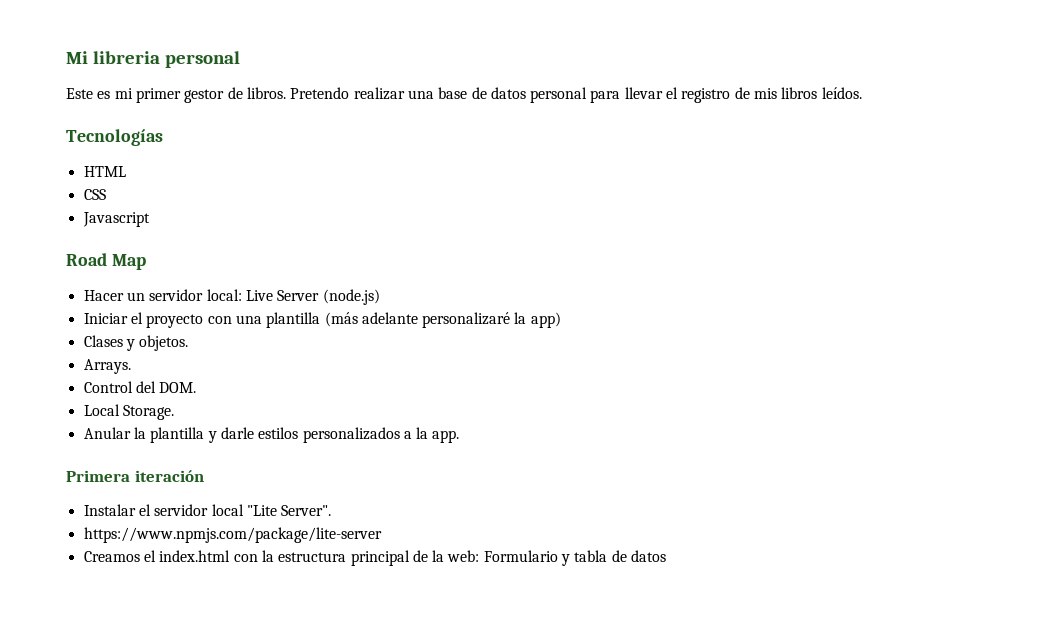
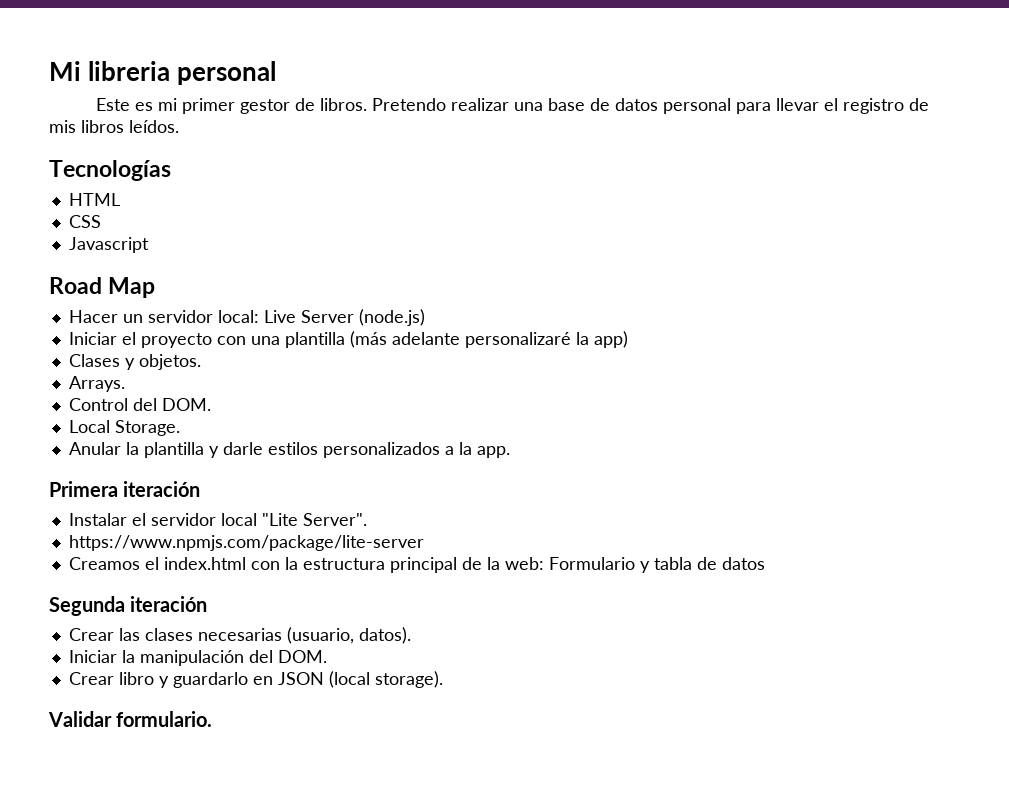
(667, 556) none -> [49,596,208,616] [68,627,411,644] [68,650,327,666] [68,671,443,688] [48,711,213,727] // Segunda iteración // Crear las clases necesarias (usuario, datos). // Iniciar la manipulación del DOM. // Crear libro y guardarlo en JSON (local storage). // Validar formulario.

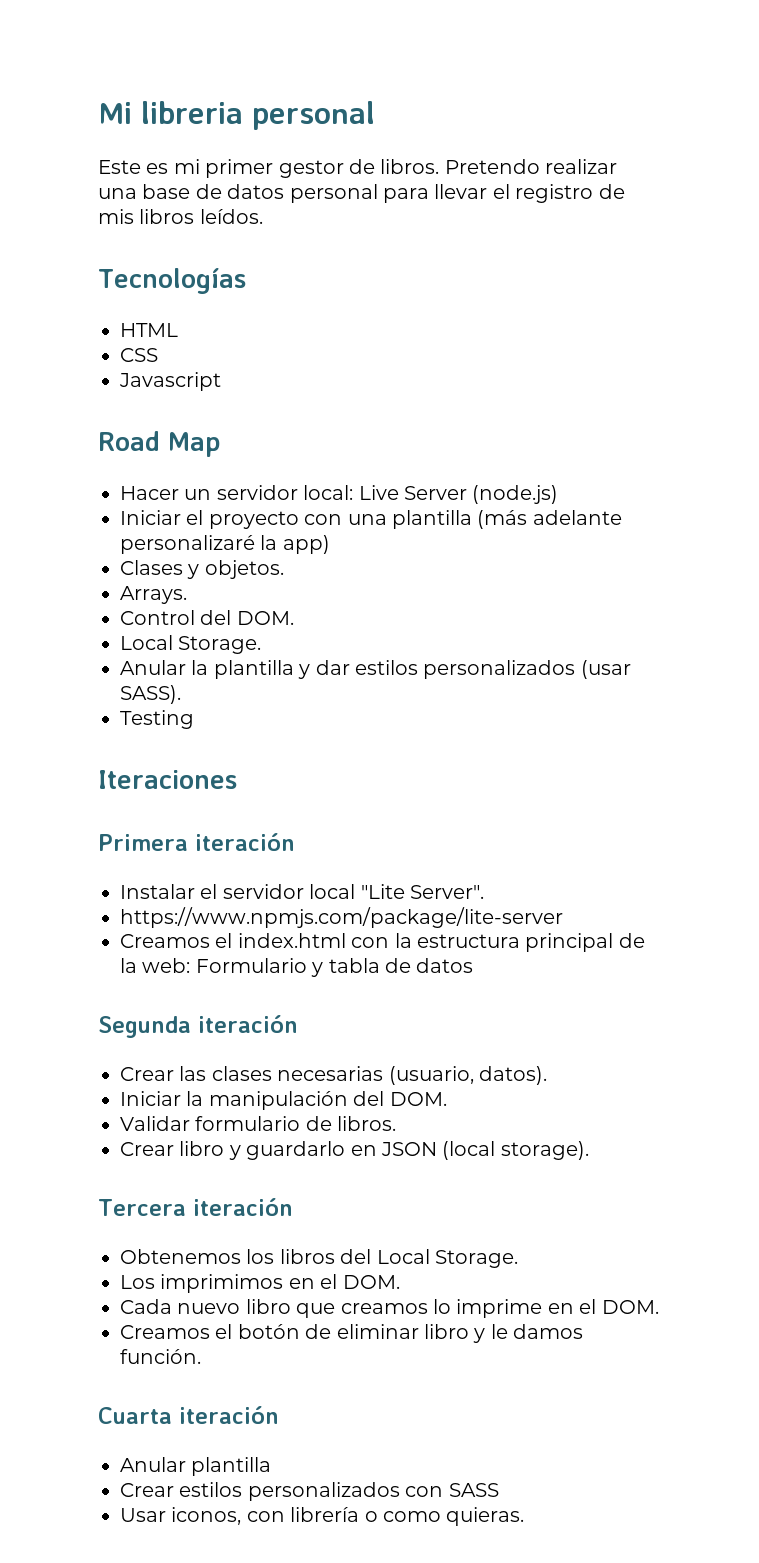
[222,442,510,458] darle estilos personalizados a la app. -> [315,660,631,679] [120,685,181,704] [120,710,194,729] [98,770,237,789] dar estilos personalizados (usar SASS). // Testing // Iteraciones
(327, 656) none -> [120,1116,397,1131] // Validar formulario de libros.
[48,711,213,727] Validar formulario. -> [98,1198,293,1216] [120,1249,518,1268] [120,1274,400,1293] [120,1299,659,1318] [120,1324,584,1343] [120,1349,201,1364] [98,1406,279,1424] [120,1457,272,1476] [120,1482,499,1501] [120,1507,525,1526] Tercera iteración // Obtenemos los libros del Local Storage. // Los imprimimos en el DOM. // Cada nuevo libro que creamos lo imprime en el DOM. // Creamos el botón de eliminar libro y le damos función. // Cuarta iteración // Anular plantilla // Crear estilos personalizados con SASS // Usar iconos, con librería o como quieras.

